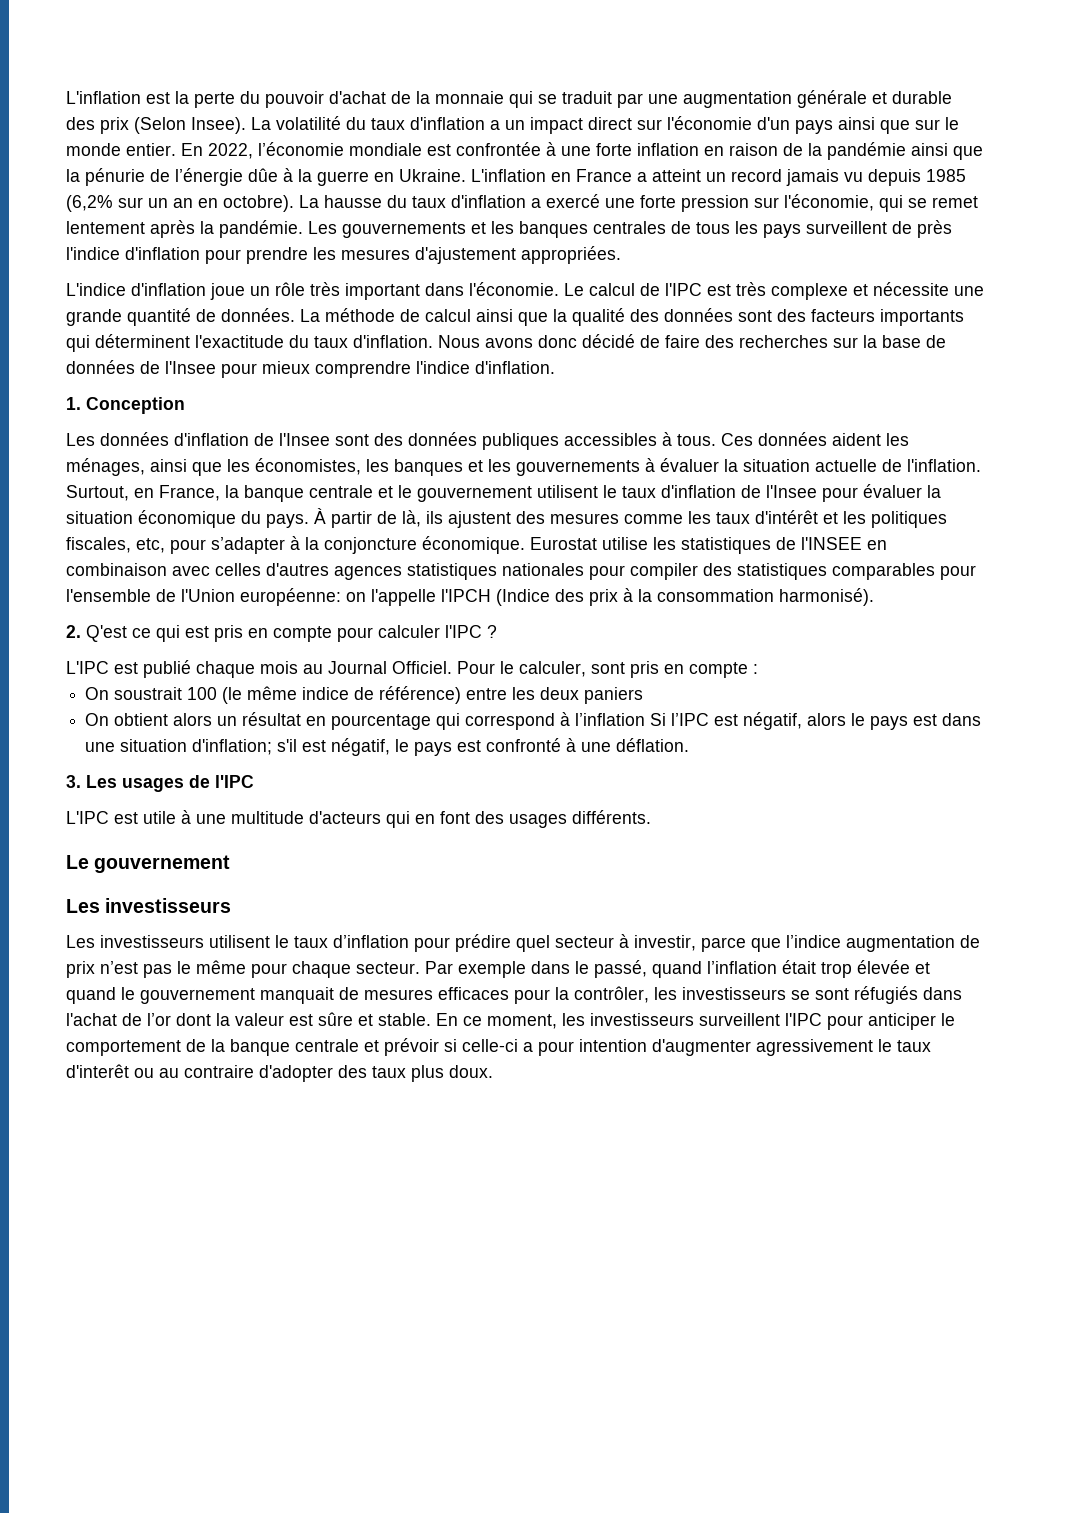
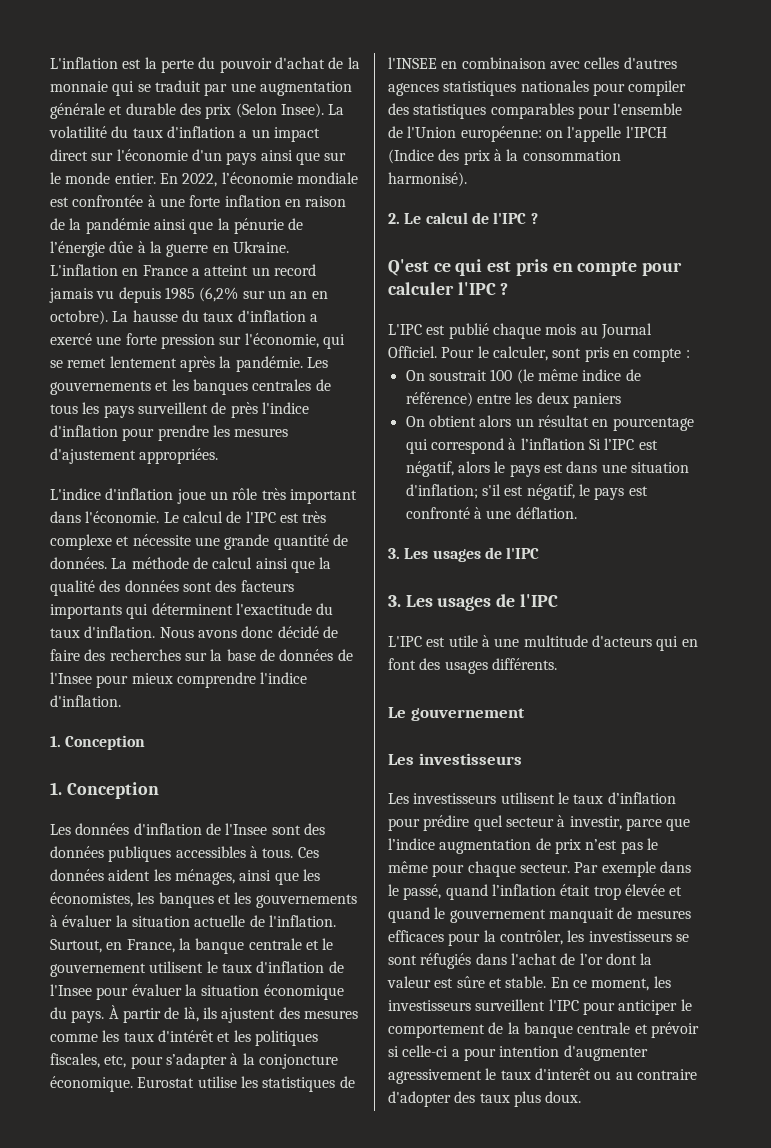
(185, 405) none -> [50,782,159,799] // 1. Conception
(81, 631) none -> [404,212,538,224] Le calcul de l'IPC ? //
(254, 781) none -> [388,594,558,611] // 3. Les usages de l'IPC

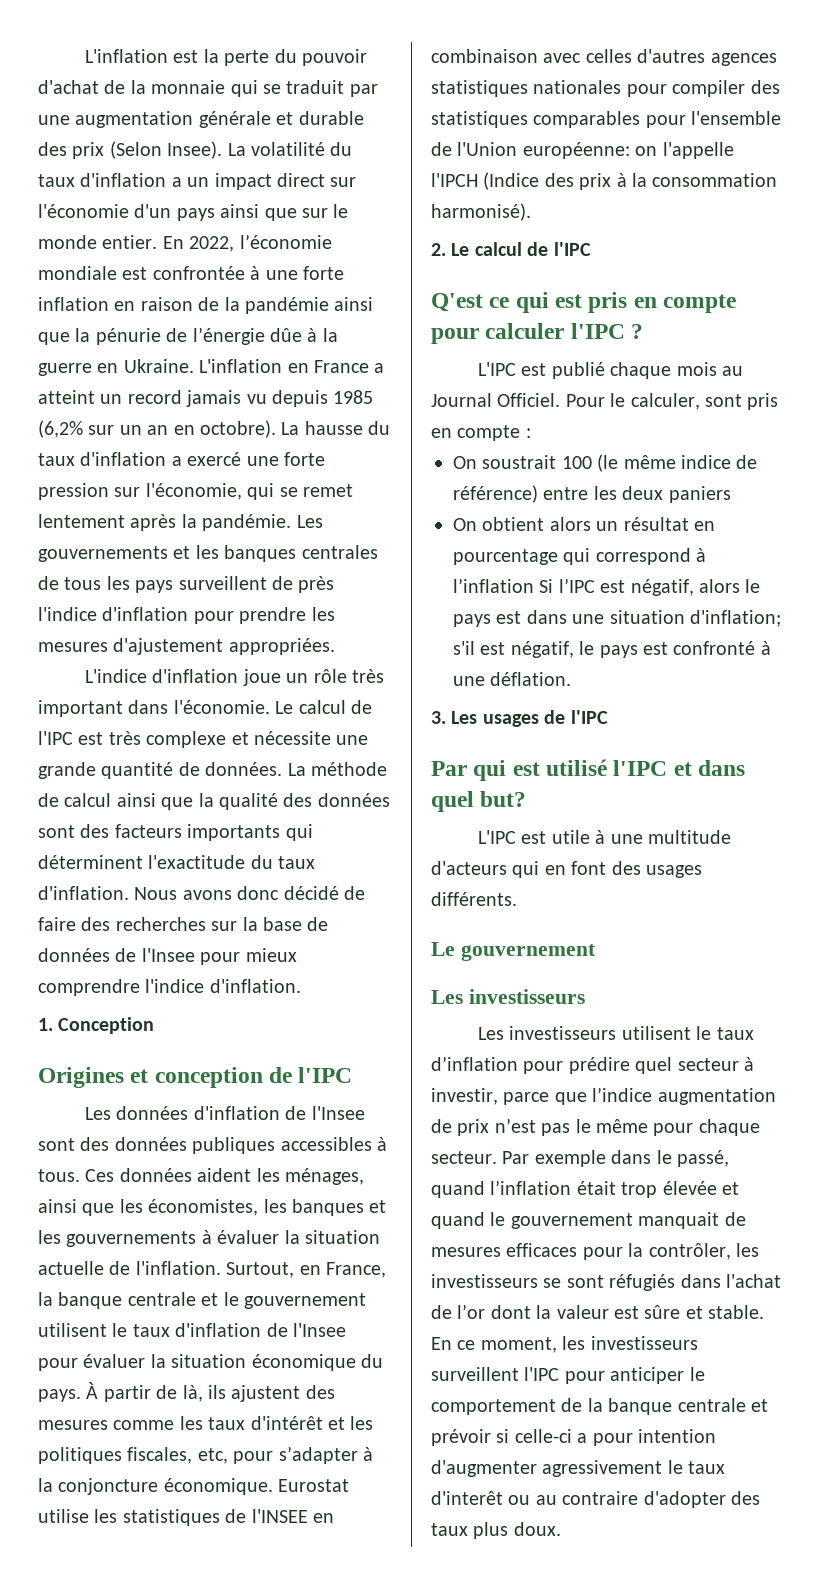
[50,782,159,799] 1. Conception -> [38,1067,353,1088] Origines et conception de l'IPC
[530,213,538,224] ? -> (591, 249) none
[388,594,558,611] 3. Les usages de l'IPC -> [431,759,746,781] [431,791,527,812] Par qui est utilisé l'IPC et dans quel but?

